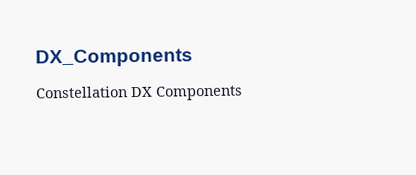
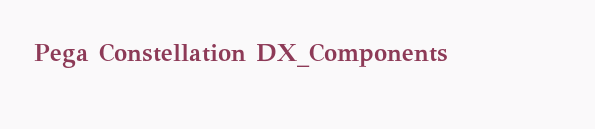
(35, 58) none -> [34,43,246,68] Pega Constellation
[35,85,243,101] // Constellation DX Components -> (448, 55) none

